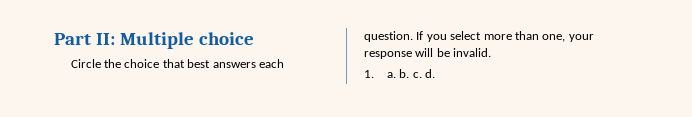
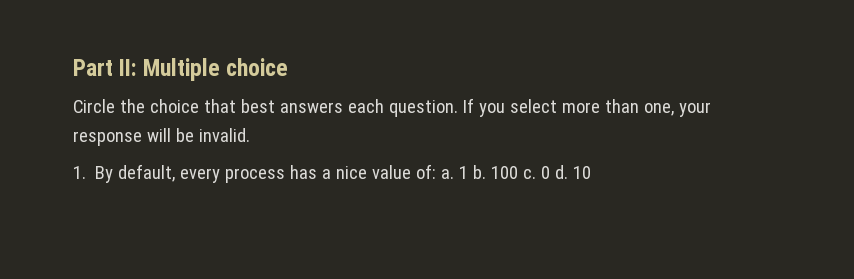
[386,69,436,78] a. b. c. d. -> [95,164,592,183] By default, every process has a nice value of: a. 1 b. 100 c. 0 d. 10

